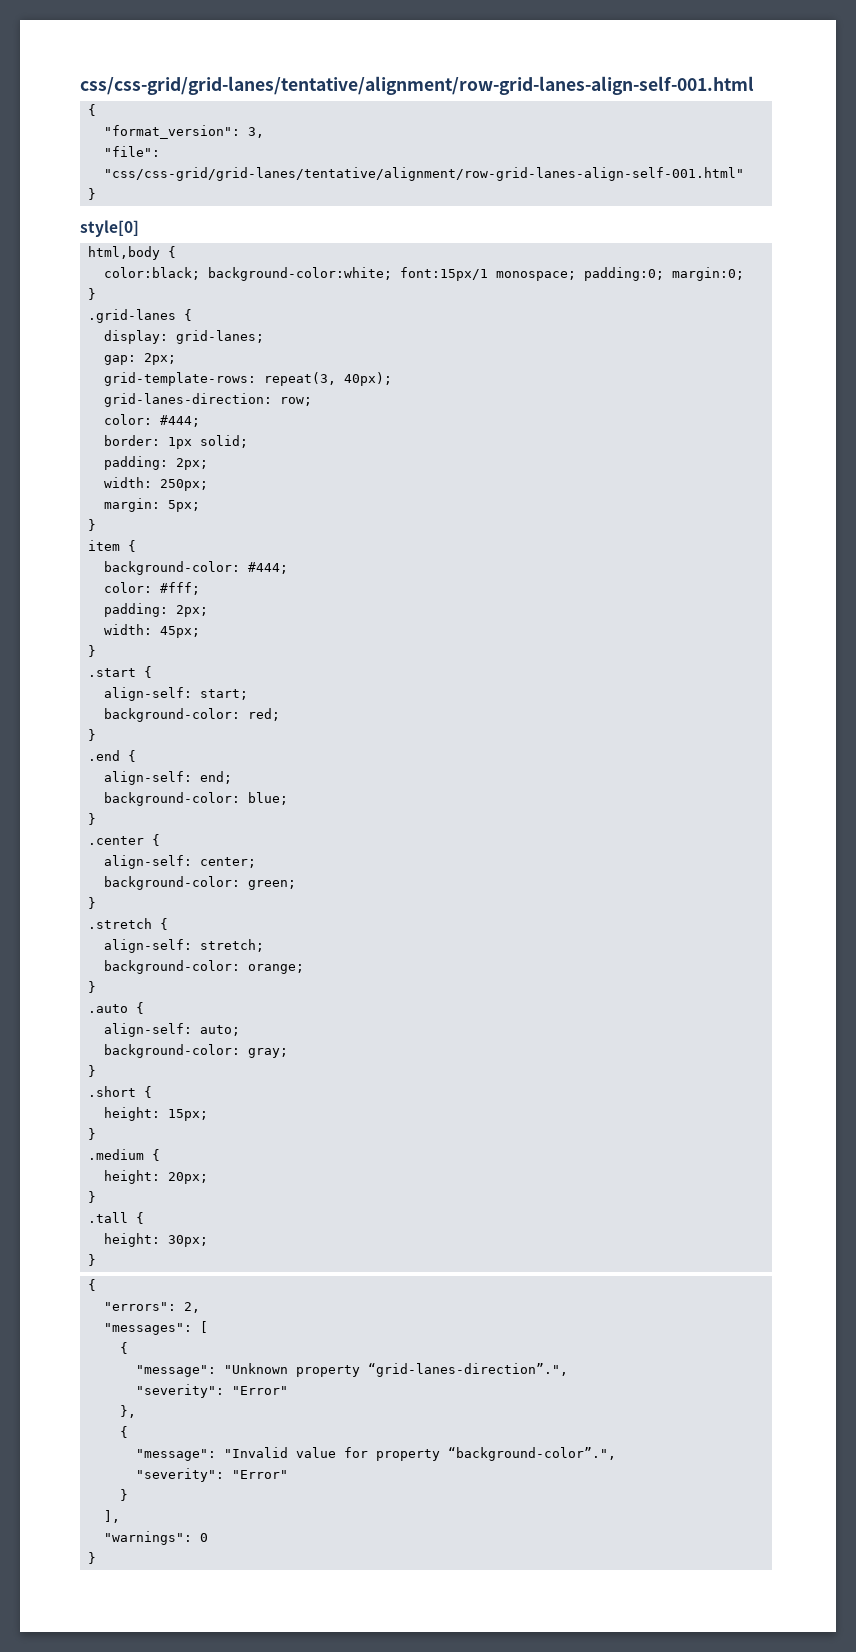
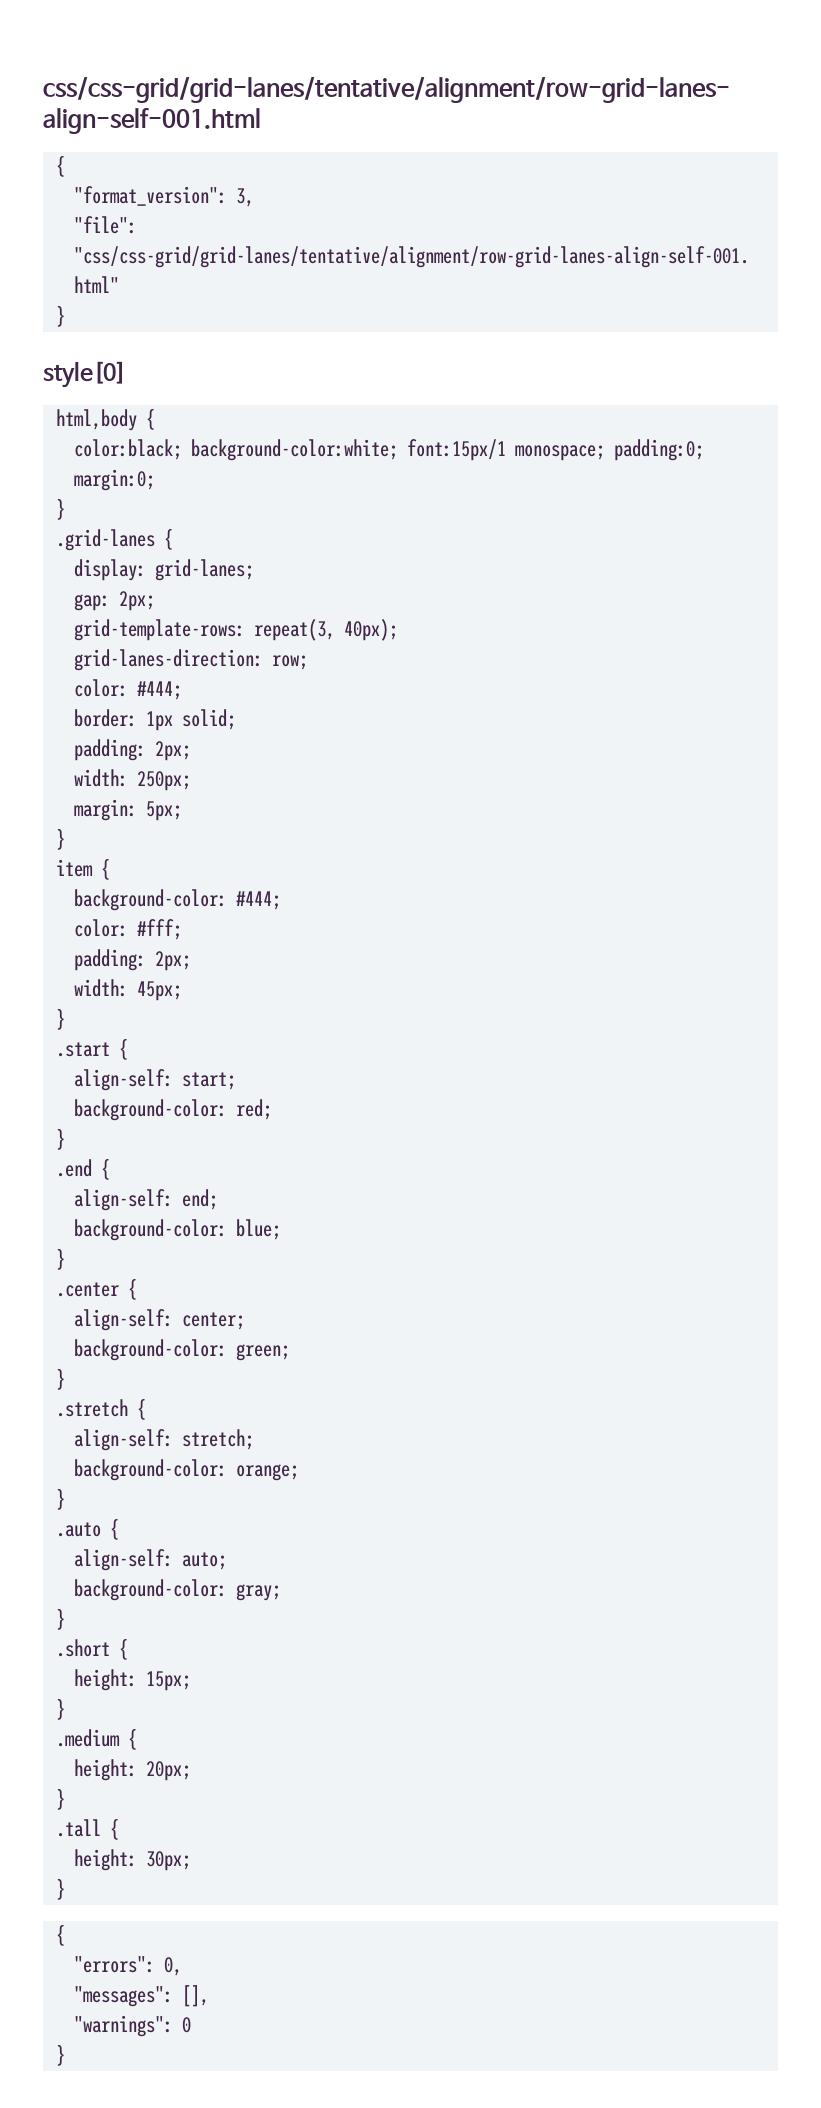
[183,1302,200,1313] 2, -> [163,1957,182,1976] 0,
[199,1321,208,1333] [119,1342,128,1354] [135,1363,568,1377] [135,1384,288,1398] [119,1405,136,1418] [119,1426,128,1438] [135,1447,616,1461] [135,1468,288,1482] [119,1489,128,1501] [103,1510,120,1523] [ // { // "message": "Unknown property “grid-lanes-direction”.", // "severity": "Error" // }, // { // "message": "Invalid value for property “background-color”.", // "severity": "Error" // } // ], -> [181,1985,209,2007] [],

